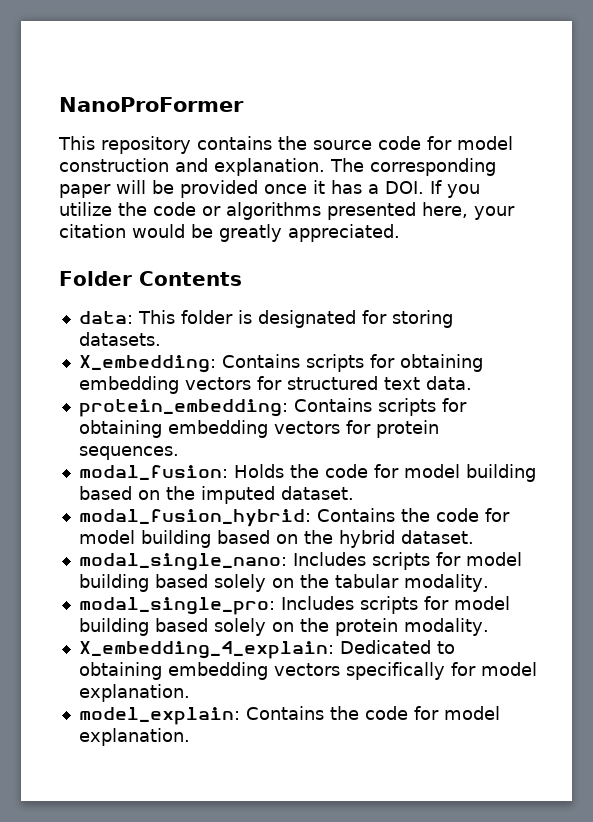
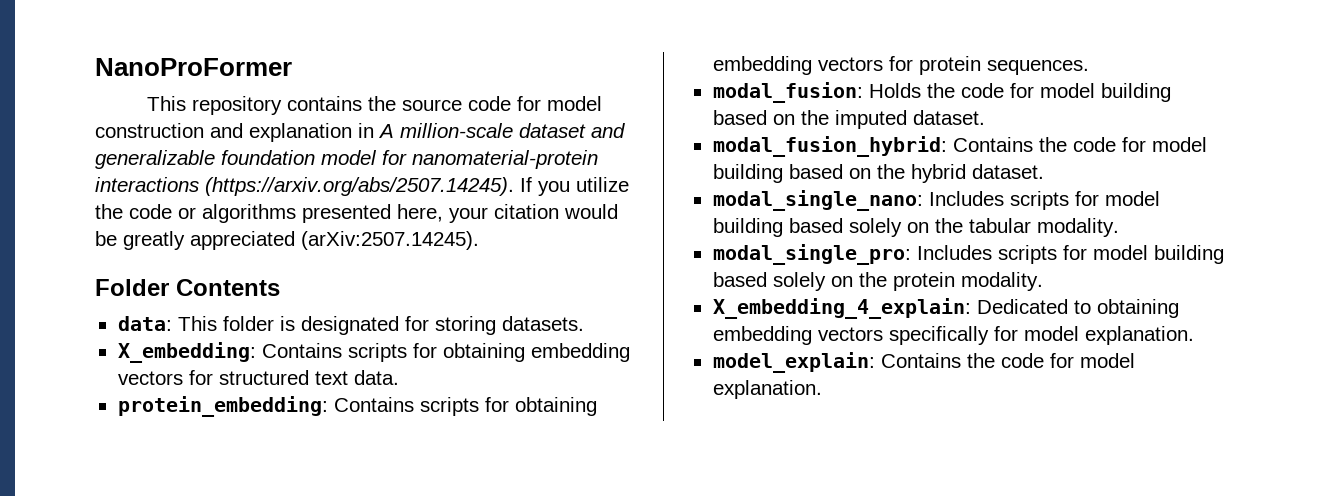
[214,158,496,176] [59,180,424,198] explanation. The corresponding paper will be provided once it has a DOI. -> [249,123,625,142] [95,150,598,169] [95,177,514,196] explanation in A million-scale dataset and generalizable foundation model for nanomaterial-protein interactions (https://arxiv.org/abs/2507.14245).
[288,224,400,242] appreciated. -> [190,231,479,250] appreciated (arXiv:2507.14245).

